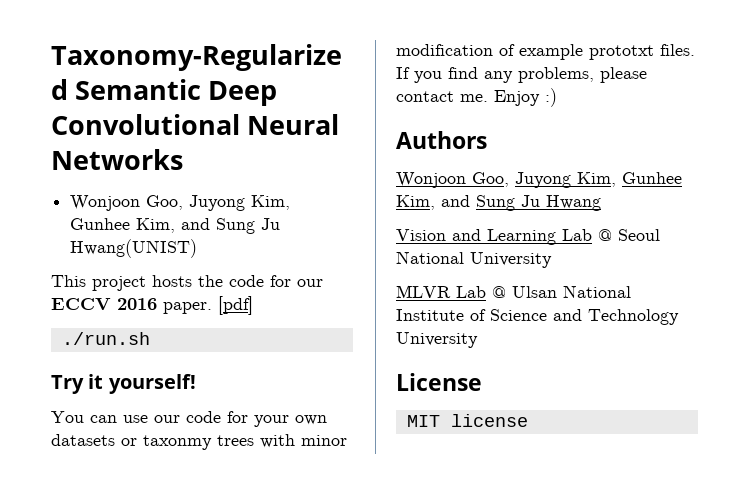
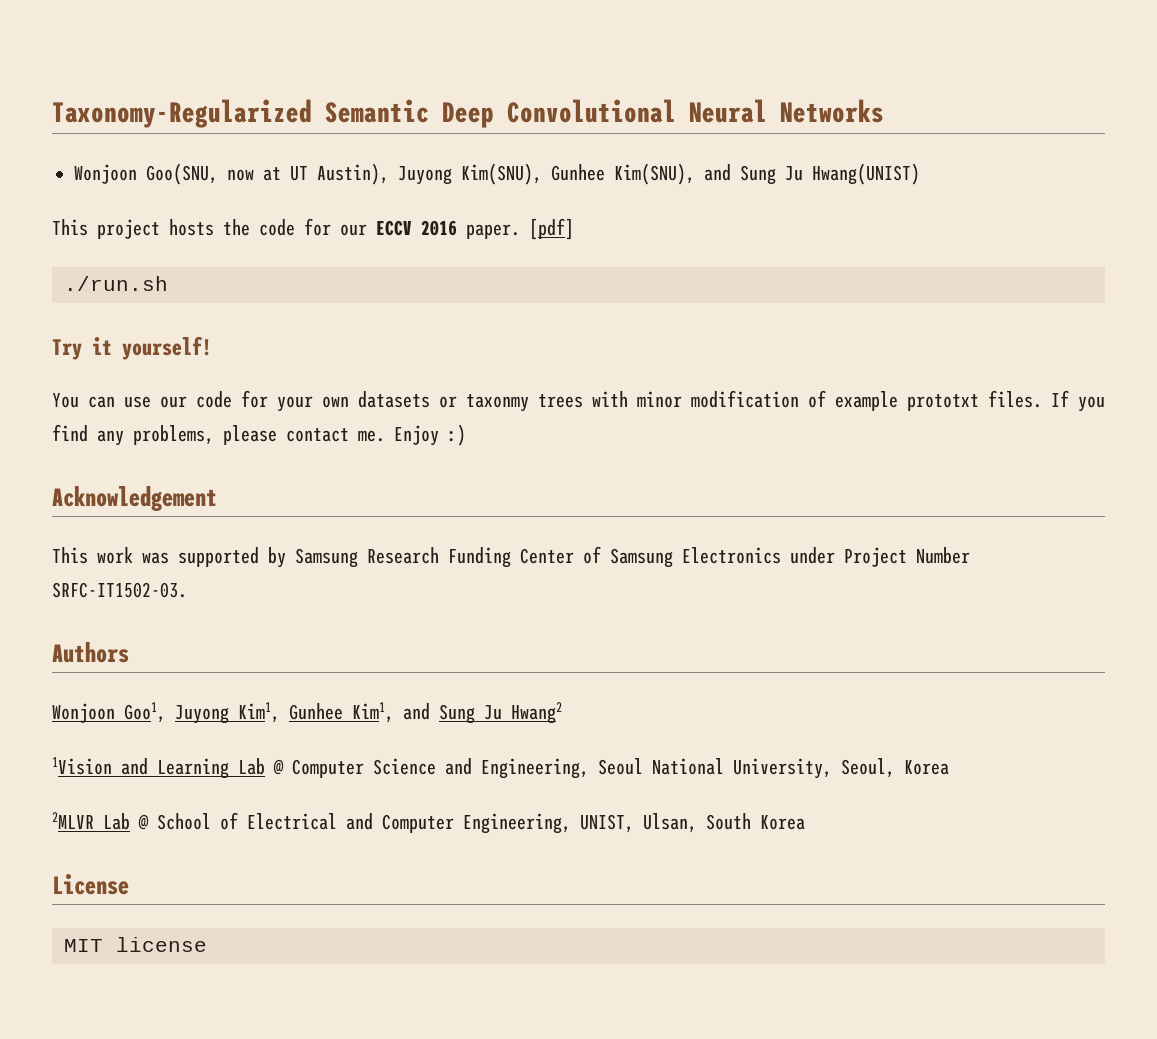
[146,195,291,211] [70,218,176,233] Goo, Juyong Kim, Gunhee Kim, -> [146,163,695,185] Goo(SNU, now at UT Austin), Juyong Kim(SNU), Gunhee Kim(SNU),
[396,131,487,149] [396,172,682,188] [396,195,601,211] [396,229,446,241] Authors // Wonjoon Goo, Juyong Kim, Gunhee Kim, and Sung Ju Hwang // Vision -> [52,486,217,511] [52,546,970,568] [52,582,187,598] [52,642,129,663] [52,702,562,724] [52,757,112,775] Acknowledgement // This work was supported by Samsung Research Funding Center of Samsung Electronics under Project Number SRFC-IT1502-03. // Authors // Wonjoon Goo1, Juyong Kim1, Gunhee Kim1, and Sung Ju Hwang2 // 1Vision
[618,229,660,241] [396,251,552,268] [396,285,631,298] [396,309,679,325] [396,332,478,348] Seoul National University // MLVR Lab @ Ulsan National Institute of Science and Technology University -> [292,758,949,779] [52,812,805,834] Computer Science and Engineering, Seoul National University, Seoul, Korea // 2MLVR Lab @ School of Electrical and Computer Engineering, UNIST, Ulsan, South Korea

